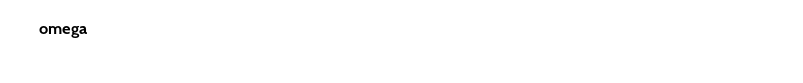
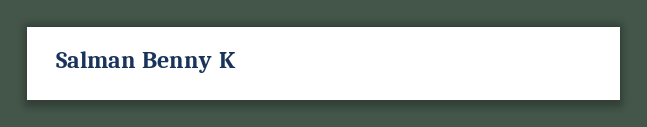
[39,26,88,38] omega -> [56,51,236,73] Salman Benny K

